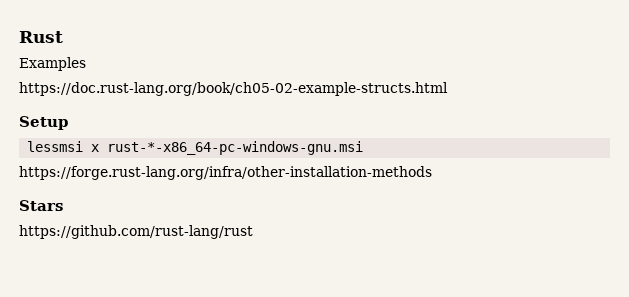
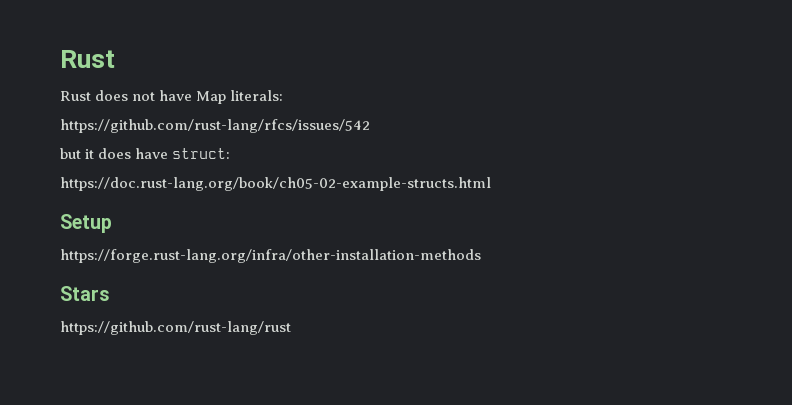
[19,57,86,71] Examples -> [60,90,284,104] [60,119,370,133] [60,148,231,159] Rust does not have Map literals: // https://github.com/rust-lang/rfcs/issues/542 // but it does have struct:
[27,141,364,155] // lessmsi x rust-*-x86_64-pc-windows-gnu.msi -> (112, 223) none

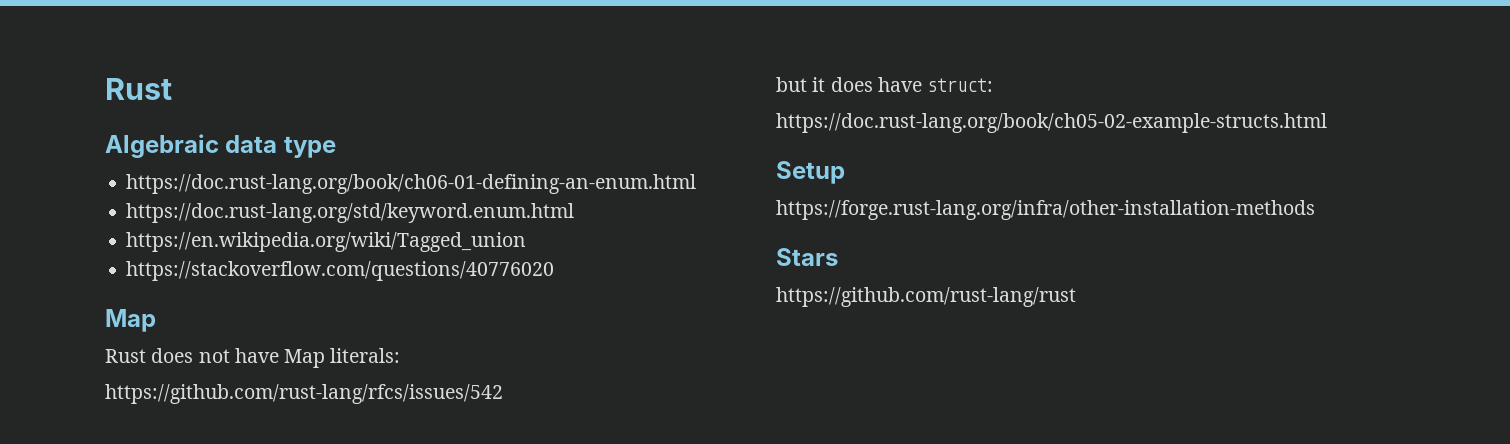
[60,50,115,68] Rust -> [105,78,172,100] [105,134,336,158] [126,174,697,194] [126,203,575,223] [126,232,527,252] [126,261,555,281] [105,309,156,332] Rust // Algebraic data type // https://doc.rust-lang.org/book/ch06-01-defining-an-enum.html // https://doc.rust-lang.org/std/keyword.enum.html // https://en.wikipedia.org/wiki/Tagged_union // https://stackoverflow.com/questions/40776020 // Map

